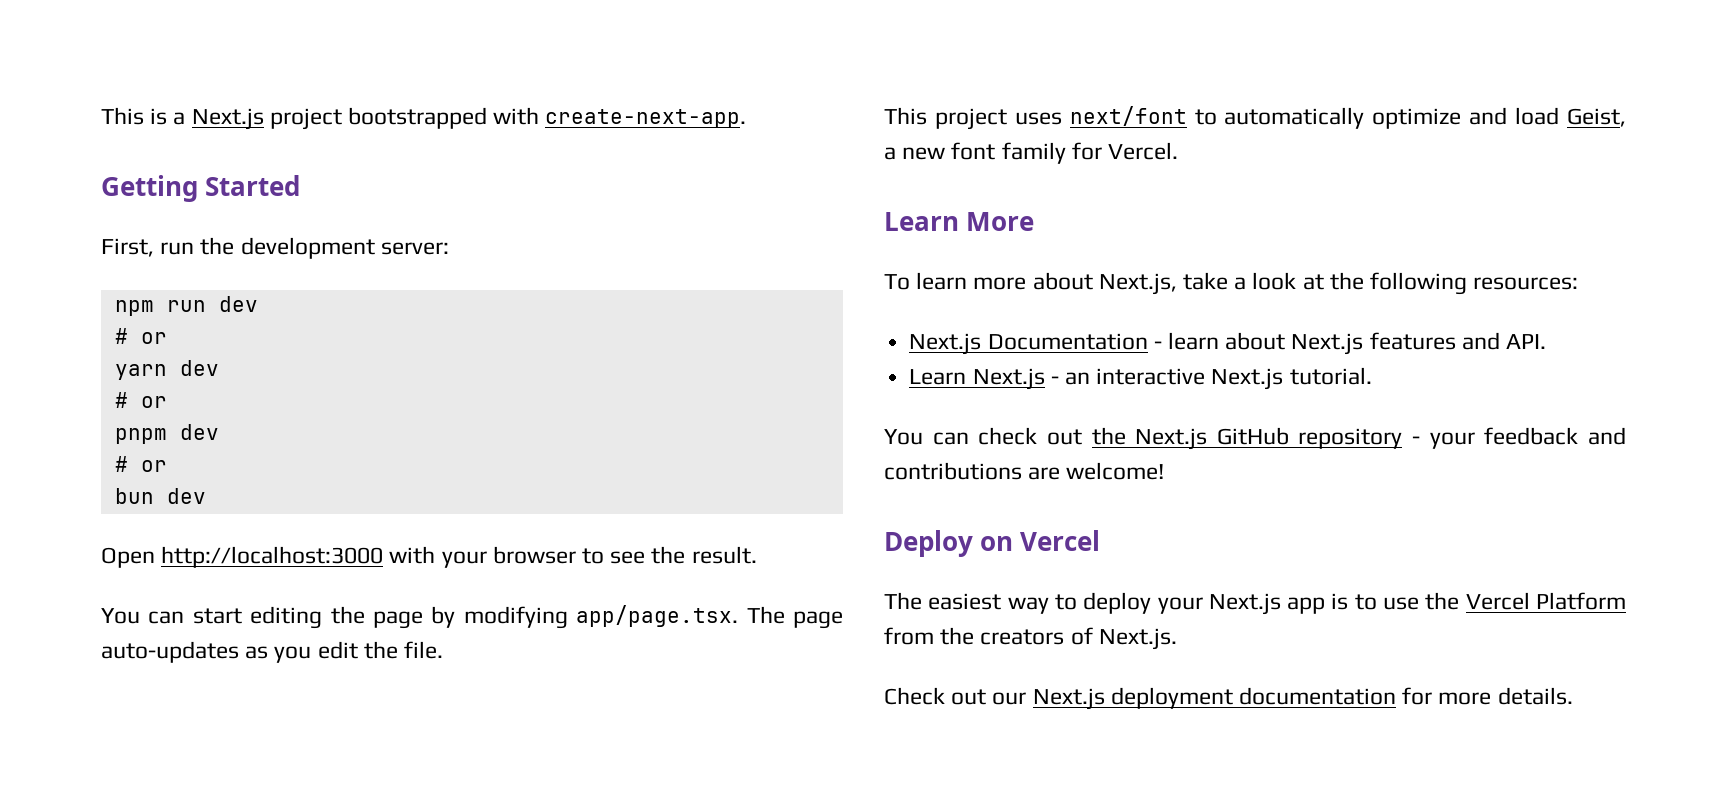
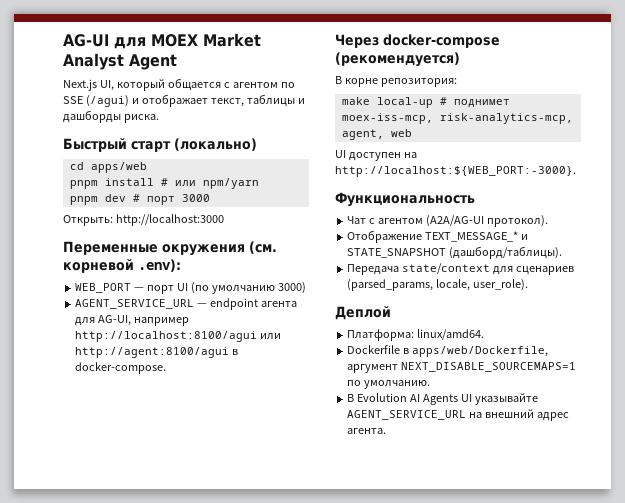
[101,107,747,130] [101,175,301,202] [101,237,449,259] [114,296,258,316] [114,328,167,344] [114,360,219,380] [114,392,167,408] [114,424,219,444] [114,456,167,472] [114,488,206,504] [101,546,757,568] [101,605,843,629] [101,641,444,663] [884,106,1626,130] [884,142,1179,164] [884,212,1035,231] [884,272,1579,295] [909,332,1546,355] [909,367,1372,390] [884,427,1626,450] [884,462,1165,480] [884,530,1101,557] [884,592,1626,615] [884,627,1177,650] [884,687,1573,710] This is a Next.js project bootstrapped with create-next-app. // Getting Started // First, run the development server: // npm run dev // # or // yarn dev // # or // pnpm dev // # or // bun dev // Open http://localhost:3000 with your browser to see the result. // You can start editing the page by modifying app/page.tsx. The page auto-updates as you edit the file. // This project uses next/font to automatically optimize and load Geist, a new font family for Vercel. // Learn More // To learn more about Next.js, take a look at the following resources: // Next.js Documentation - learn about Next.js features and API. // Learn Next.js - an interactive Next.js tutorial. // You can check out the Next.js GitHub repository - your feedback and contributions are welcome! // Deploy on Vercel // The easiest way to deploy your Next.js app is to use the Vercel Platform from the creators of Next.js. // Check out our Next.js deployment documentation for more details. -> [63,33,261,49] [63,53,177,70] [63,78,295,91] [63,94,305,107] [63,110,159,123] [63,138,257,152] [69,162,147,173] [69,178,259,189] [69,194,210,205] [63,214,224,226] [63,241,277,256] [63,259,181,273] [75,282,306,294] [75,298,298,310] [75,315,190,326] [75,331,282,342] [75,347,239,358] [75,362,167,374] [335,34,500,48] [335,52,460,67] [335,76,457,87] [341,97,510,108] [341,113,573,124] [341,129,412,140] [335,150,417,161] [335,166,576,177] [335,192,475,207] [347,215,548,227] [347,230,529,243] [347,246,563,259] [347,263,575,275] [347,279,529,291] [335,306,391,320] [347,329,485,341] [347,345,549,357] [347,362,577,373] [347,380,431,389] [347,393,538,405] [347,409,570,421] [347,428,387,434] AG-UI для MOEX Market Analyst Agent // Next.js UI, который общается с агентом по SSE (/agui) и отображает текст, таблицы и дашборды риска. // Быстрый старт (локально) // cd apps/web // pnpm install # или npm/yarn // pnpm dev # порт 3000 // Открыть: http://localhost:3000 // Переменные окружения (см. корневой .env): // WEB_PORT — порт UI (по умолчанию 3000) // AGENT_SERVICE_URL — endpoint агента для AG-UI, например http://localhost:8100/agui или http://agent:8100/agui в docker-compose. // Через docker-compose (рекомендуется) // В корне репозитория: // make local-up # поднимет moex-iss-mcp, risk-analytics-mcp, agent, web // UI доступен на http://localhost:${WEB_PORT:-3000}. // Функциональность // Чат с агентом (A2A/AG-UI протокол). // Отображение TEXT_MESSAGE_* и STATE_SNAPSHOT (дашборд/таблицы). // Передача state/context для сценариев (parsed_params, locale, user_role). // Деплой // Платформа: linux/amd64. // Dockerfile в apps/web/Dockerfile, аргумент NEXT_DISABLE_SOURCEMAPS=1 по умолчанию. // В Evolution AI Agents UI указывайте AGENT_SERVICE_URL на внешний адрес агента.

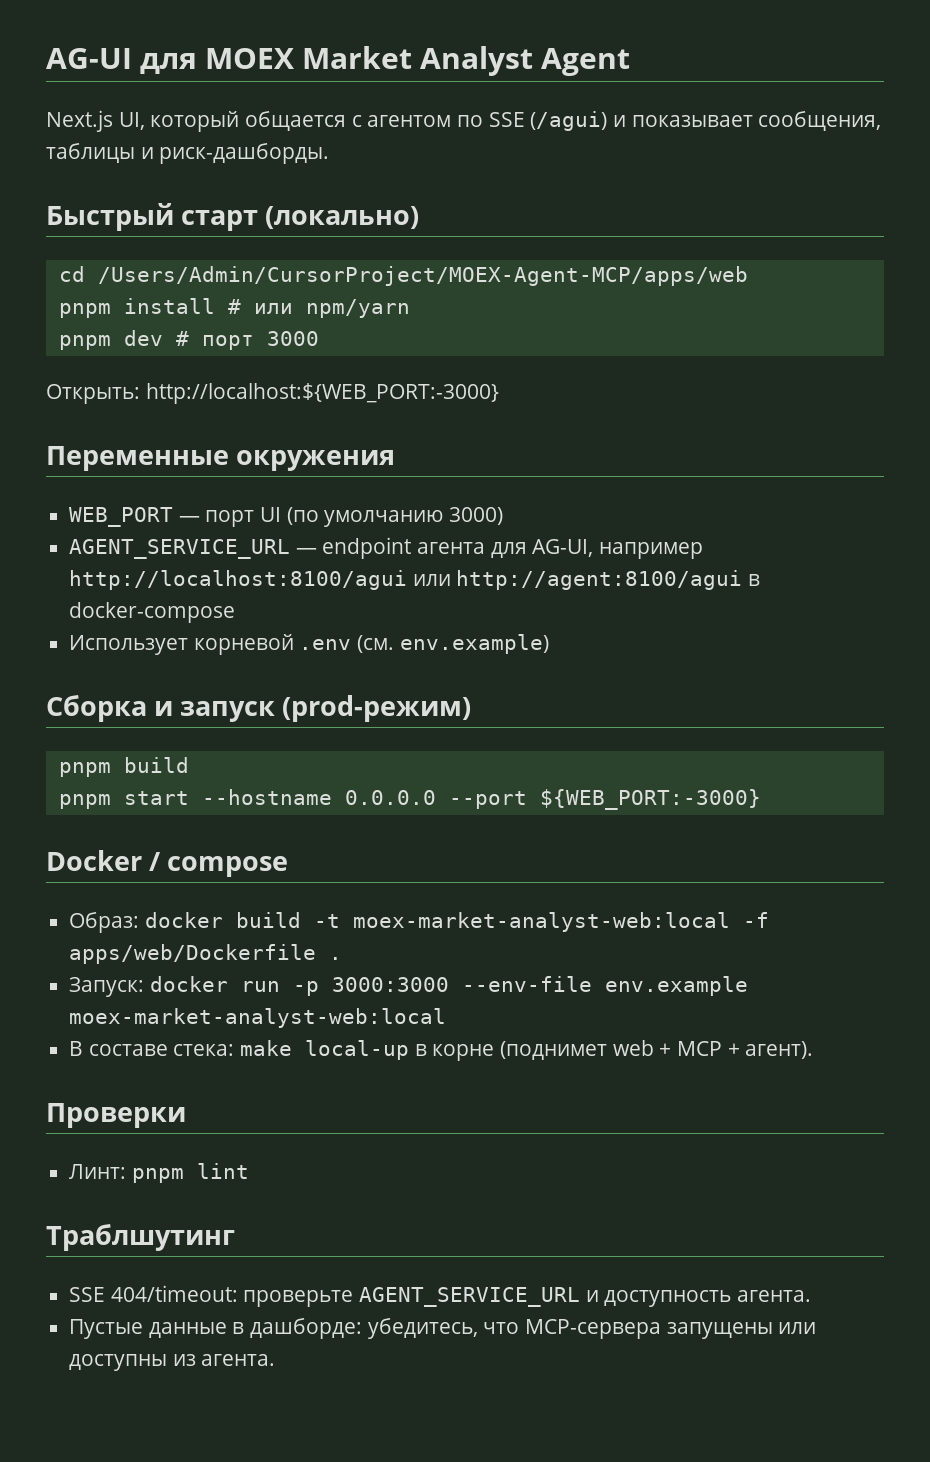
[141,94,305,107] [63,110,159,123] отображает текст, таблицы и дашборды риска. -> [631,111,882,131] [46,143,330,164] показывает сообщения, таблицы и риск-дашборды.
[90,162,147,173] apps/web -> [97,266,748,286] /Users/Admin/CursorProject/MOEX-Agent-MCP/apps/web
[115,214,224,226] http://localhost:3000 -> [145,383,499,404] http://localhost:${WEB_PORT:-3000}
[249,241,277,254] [63,259,181,273] (см. корневой .env): -> (396, 460) none
[75,362,167,374] [335,34,500,48] [335,52,460,67] [335,76,457,87] [341,97,510,108] [341,113,573,124] [341,129,412,140] [335,150,417,161] [335,166,576,177] [335,192,475,207] [347,215,548,227] [347,230,529,243] [347,246,563,259] [347,263,575,275] [347,279,529,291] [335,306,391,320] [347,329,485,341] [347,345,549,357] [347,362,577,373] [347,380,431,389] [347,393,538,405] [347,409,570,421] docker-compose. // Через docker-compose (рекомендуется) // В корне репозитория: // make local-up # поднимет moex-iss-mcp, risk-analytics-mcp, agent, web // UI доступен на http://localhost:${WEB_PORT:-3000}. // Функциональность // Чат с агентом (A2A/AG-UI протокол). // Отображение TEXT_MESSAGE_* и STATE_SNAPSHOT (дашборд/таблицы). // Передача state/context для сценариев (parsed_params, locale, user_role). // Деплой // Платформа: linux/amd64. // Dockerfile в apps/web/Dockerfile, аргумент NEXT_DISABLE_SOURCEMAPS=1 по умолчанию. // В Evolution AI Agents UI указывайте AGENT_SERVICE_URL на внешний адрес -> [69,602,236,623] [69,634,549,655] [46,695,472,722] [58,757,189,777] [58,789,761,810] [46,850,289,877] [69,912,769,933] [69,944,343,964] [69,976,748,997] [69,1008,447,1028] [69,1040,814,1061] [46,1103,186,1128] [69,1163,249,1183] [46,1224,235,1251] [69,1285,812,1307] [69,1318,817,1339] [69,1354,196,1371] docker-compose // Использует корневой .env (см. env.example) // Сборка и запуск (prod-режим) // pnpm build // pnpm start --hostname 0.0.0.0 --port ${WEB_PORT:-3000} // Docker / compose // Образ: docker build -t moex-market-analyst-web:local -f apps/web/Dockerfile . // Запуск: docker run -p 3000:3000 --env-file env.example moex-market-analyst-web:local // В составе стека: make local-up в корне (поднимет web + MCP + агент). // Проверки // Линт: pnpm lint // Траблшутинг // SSE 404/timeout: проверьте AGENT_SERVICE_URL и доступность агента. // Пустые данные в дашборде: убедитесь, что MCP-сервера запущены или доступны из

